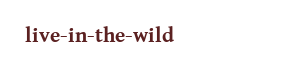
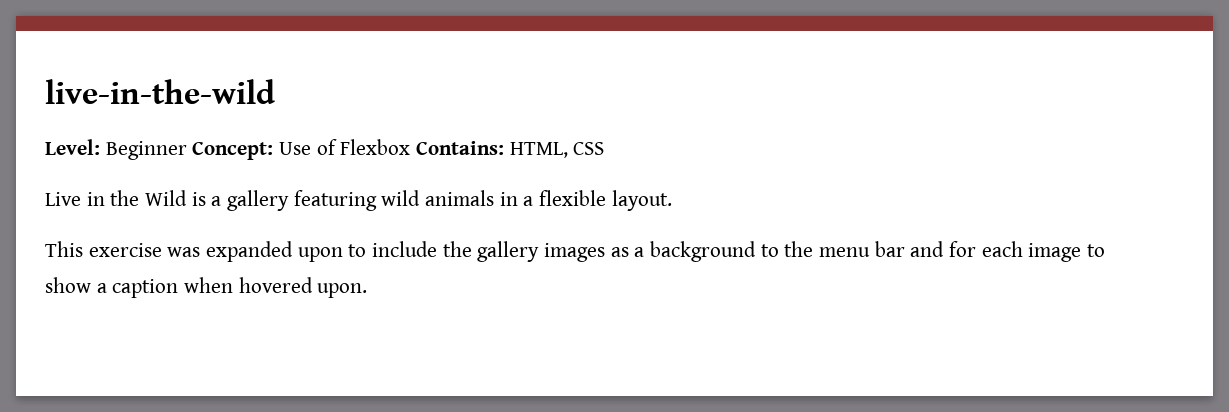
(174, 34) none -> [45,139,605,160] [45,190,672,211] [45,241,1106,262] [45,277,368,298] // Level: Beginner Concept: Use of Flexbox Contains: HTML, CSS // Live in the Wild is a gallery featuring wild animals in a flexible layout. // This exercise was expanded upon to include the gallery images as a background to the menu bar and for each image to show a caption when hovered upon.

